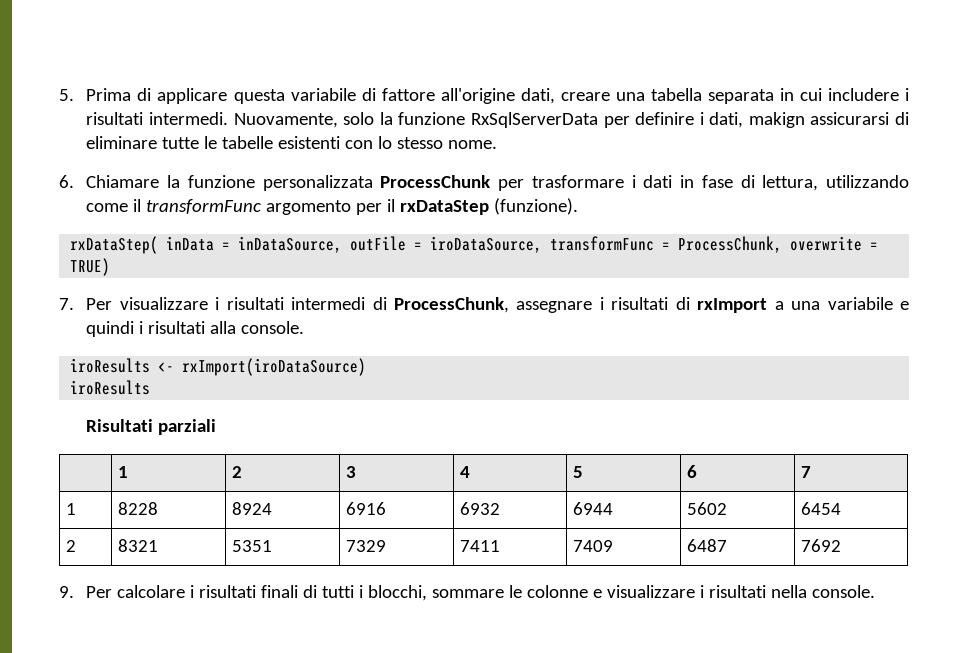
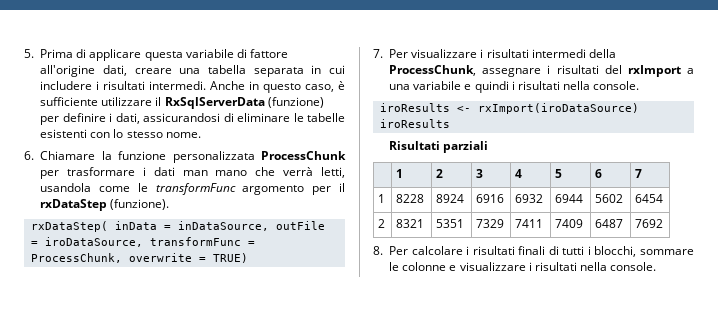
[233,112,598,128] Nuovamente, solo la funzione RxSqlServerData -> [210,81,345,93] [40,97,324,109] Anche in questo caso, è sufficiente utilizzare il RxSqlServerData (funzione)
[748,112,890,128] makign assicurarsi -> [143,113,221,122] assicurandosi
[162,137,200,149] tutte -> (291, 117) none
[680,175,909,191] [86,199,142,212] in fase di lettura, utilizzando come il -> [182,167,345,178] [40,183,148,192] man mano che verrà letti, usandola come le
[372,297,387,310] di -> [588,49,616,58] della
[675,297,690,310] di -> [604,65,622,74] del
[210,321,237,334] alla -> [562,81,590,90] nella
[59,586,74,598] 9. -> [373,246,383,255] 8.

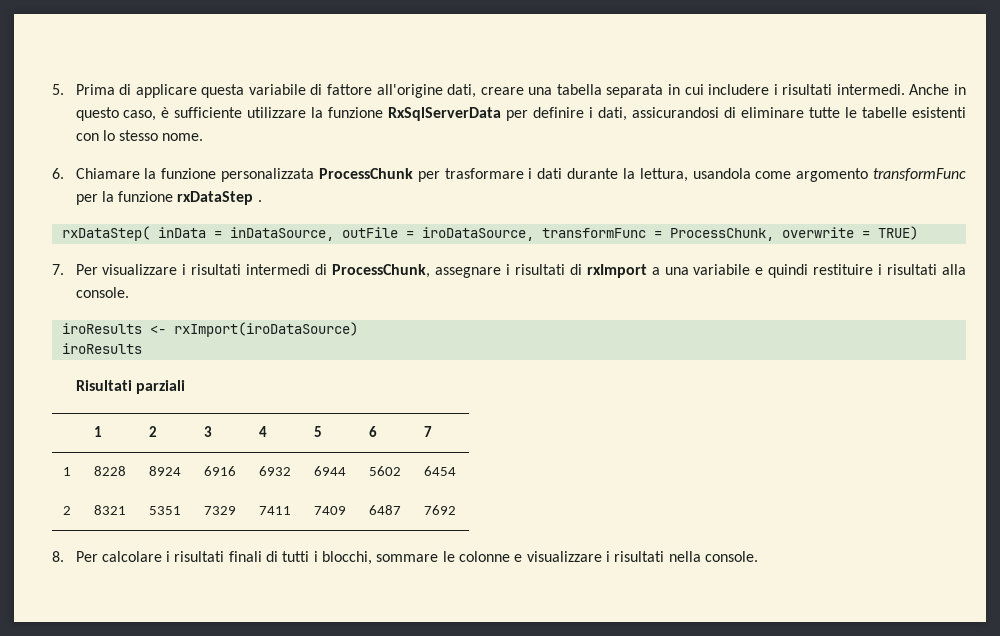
[155,97,324,109] il RxSqlServerData (funzione) -> [311,107,502,121] la funzione RxSqlServerData
(291, 117) none -> [809,107,841,118] tutte
[182,167,345,178] [40,183,345,195] [40,199,170,211] man mano che verrà letti, usandola come le transformFunc argomento per il rxDataStep (funzione). -> [567,168,966,182] [75,191,262,205] durante la lettura, usandola come argomento transformFunc per la funzione rxDataStep .
[588,49,616,58] della -> [315,264,328,275] di
[604,65,622,74] del -> [569,264,582,275] di
[511,81,590,90] i risultati nella -> [813,264,966,275] restituire i risultati alla

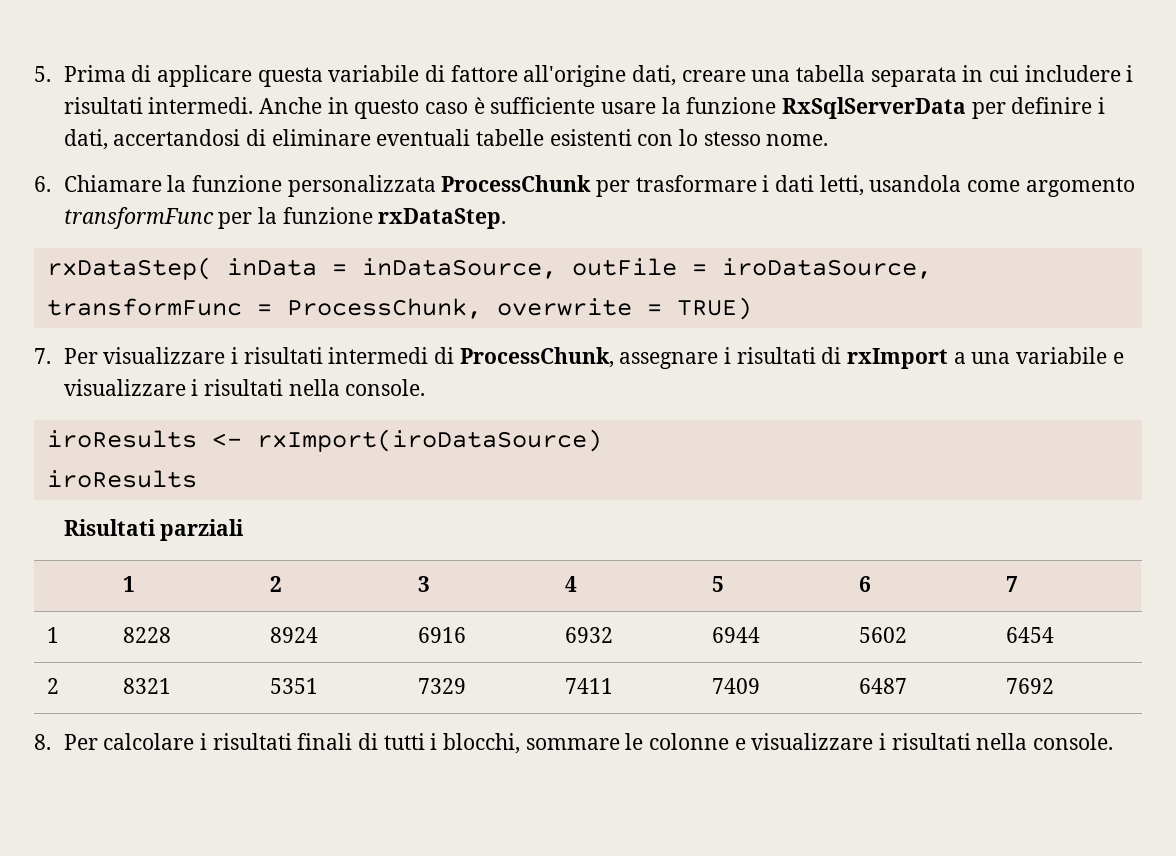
[123,110,157,121] caso, -> [424,102,468,114] caso
[247,107,307,118] utilizzare -> [600,102,656,114] usare
[632,107,720,118] assicurandosi -> [113,129,241,146] accertandosi
[809,107,858,118] tutte le -> [376,129,471,146] eventuali
[567,168,688,182] durante la lettura, -> [819,175,864,196] letti,
[177,191,262,205] rxDataStep . -> [378,208,507,229] rxDataStep.
[768,264,966,278] quindi restituire i risultati alla -> [63,379,340,396] visualizzare i risultati nella

